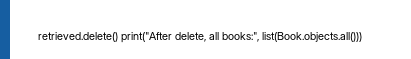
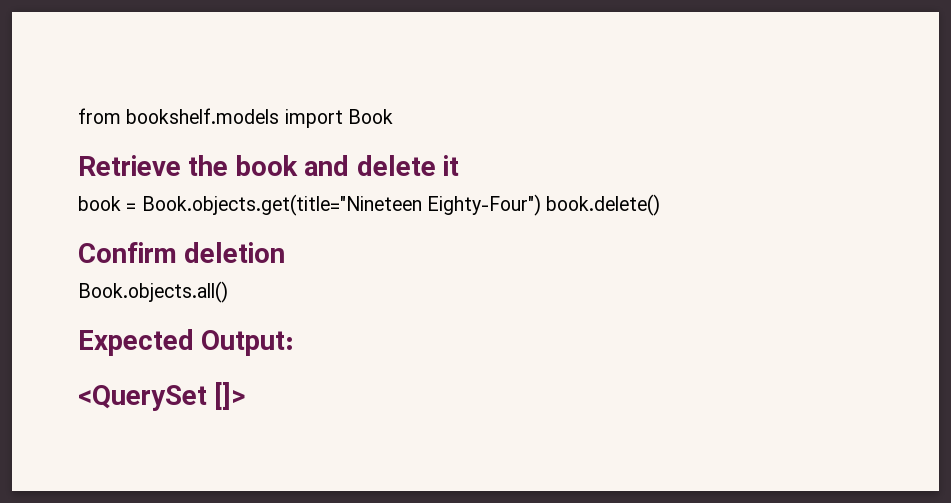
[38,32,362,43] retrieved.delete() print("After delete, all books:", list(Book.objects.all())) -> [78,108,393,128] [78,155,460,176] [78,194,661,216] [78,242,286,263] [78,281,228,303] [78,329,295,356] [78,382,246,411] from bookshelf.models import Book // Retrieve the book and delete it // book = Book.objects.get(title="Nineteen Eighty-Four") book.delete() // Confirm deletion // Book.objects.all() // Expected Output: // <QuerySet []>

